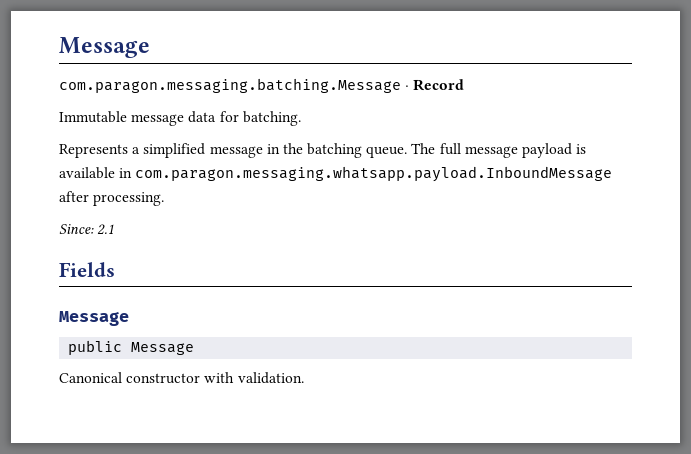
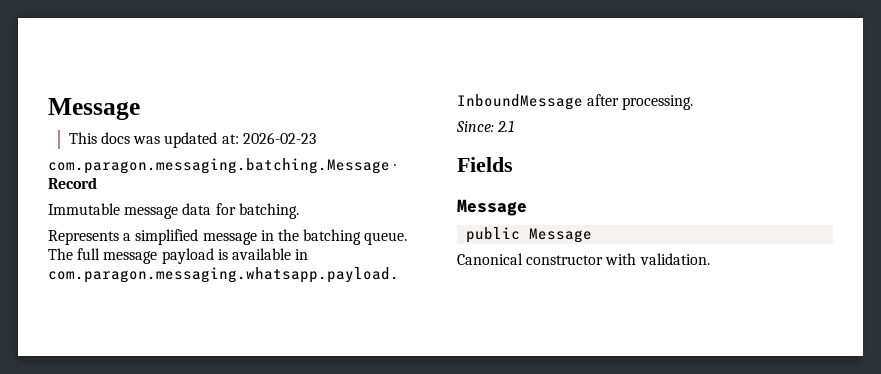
[59,37,150,58] Message -> [48,98,140,120] [68,132,316,148] Message // This docs was updated at: 2026-02-23

